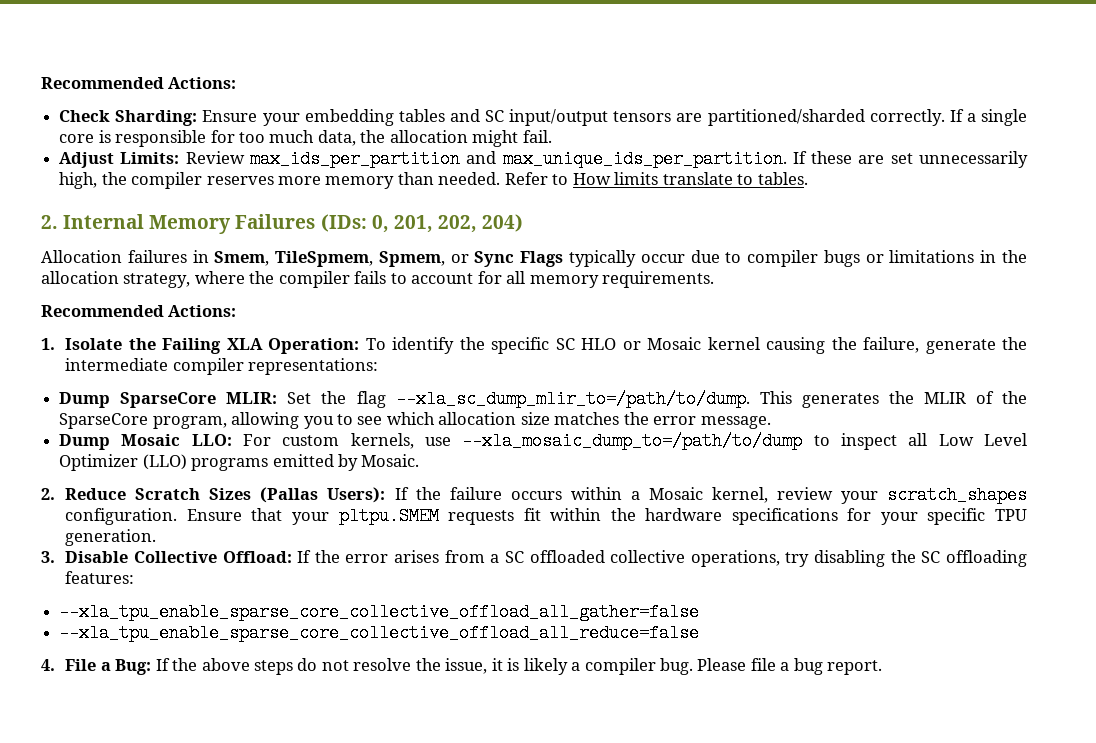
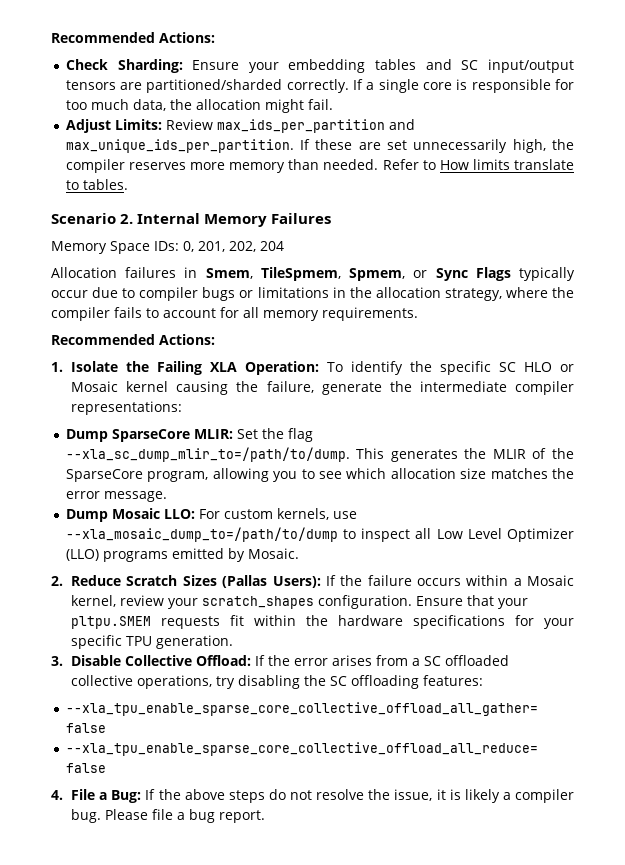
(808, 178) none -> [51,213,116,224] Scenario
[320,214,367,232] (IDs: -> [51,241,179,254] // Memory Space IDs:
[482,214,524,232] 204) -> [260,241,284,251] 204

